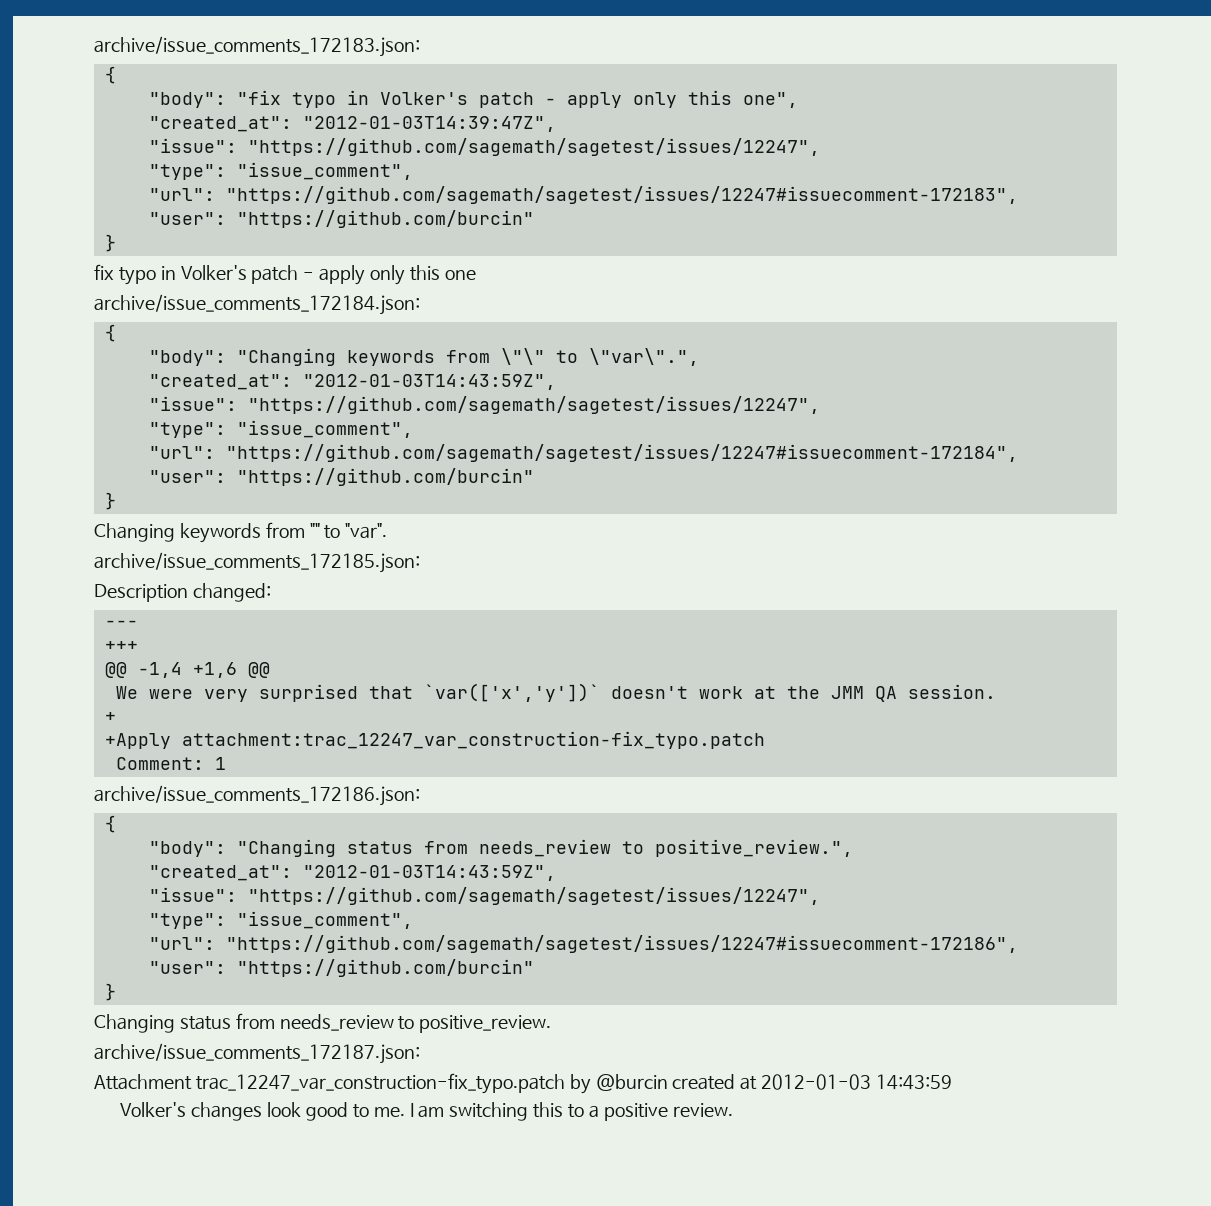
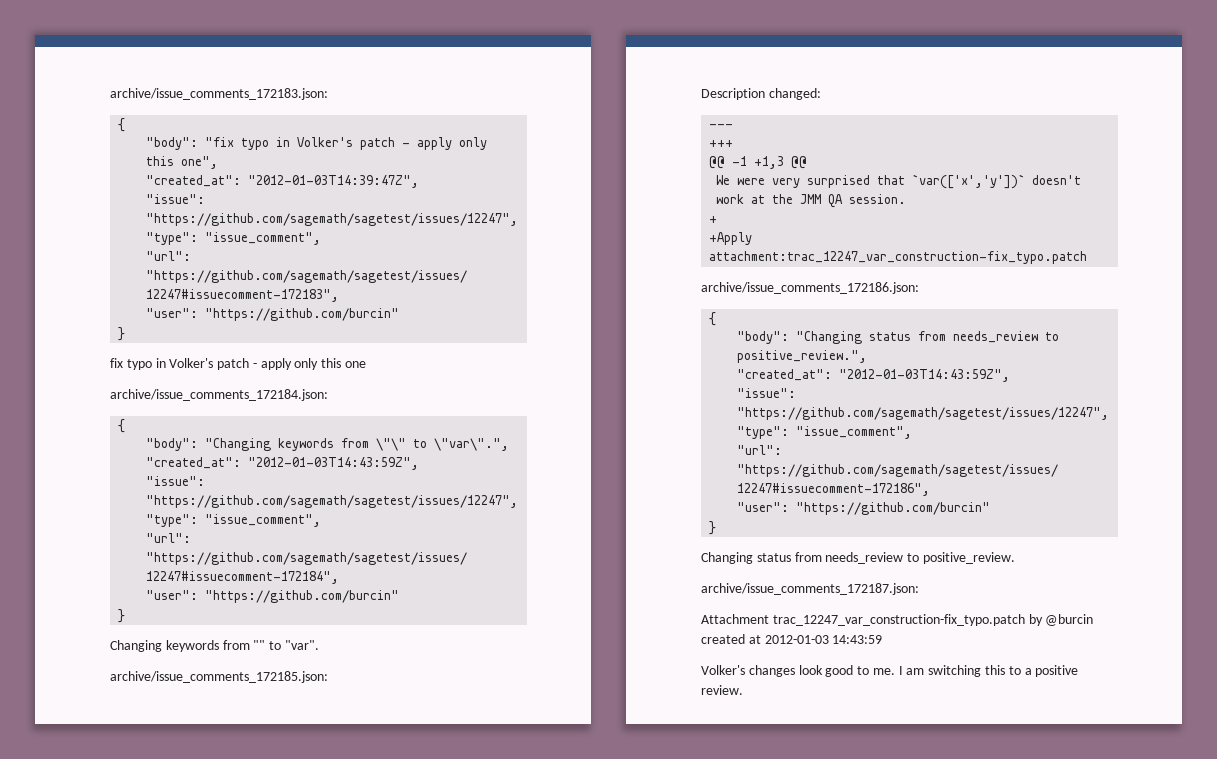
[137,662,237,678] -1,4 +1,6 -> [732,156,785,169] -1 +1,3
[115,757,226,770] // Comment: 1 -> (1088, 257) none

